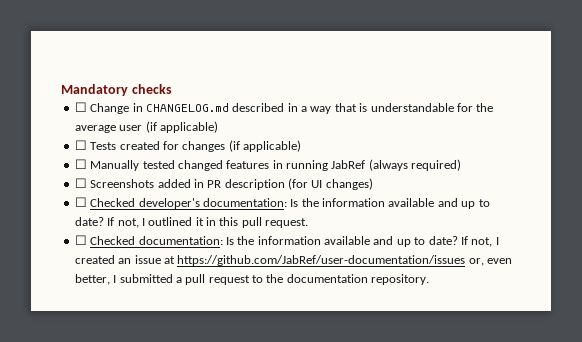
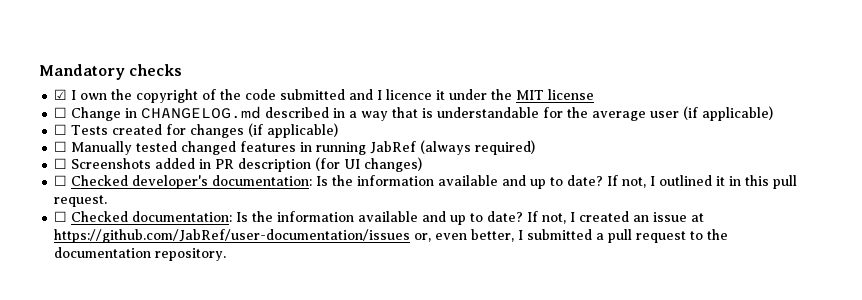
(172, 89) none -> [54,89,595,103] // ☑ I own the copyright of the code submitted and I licence it under the MIT license

